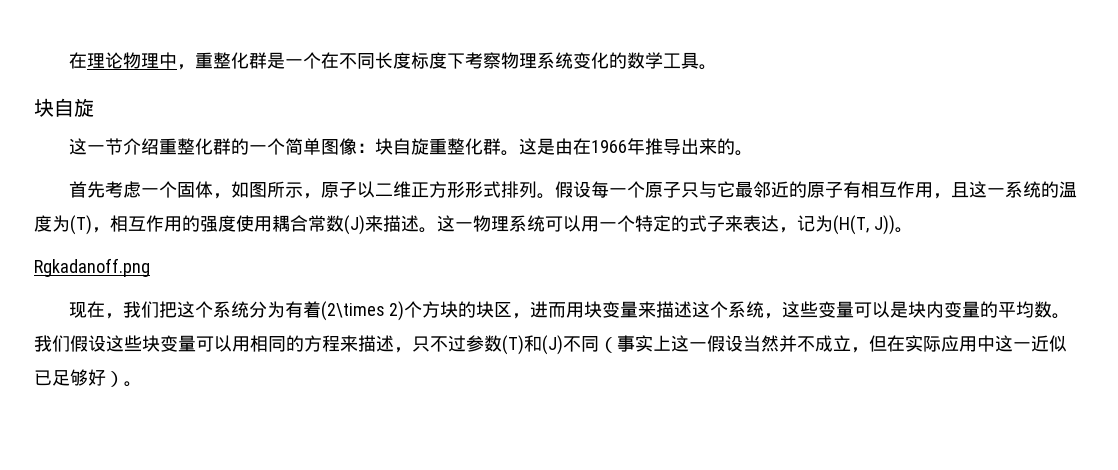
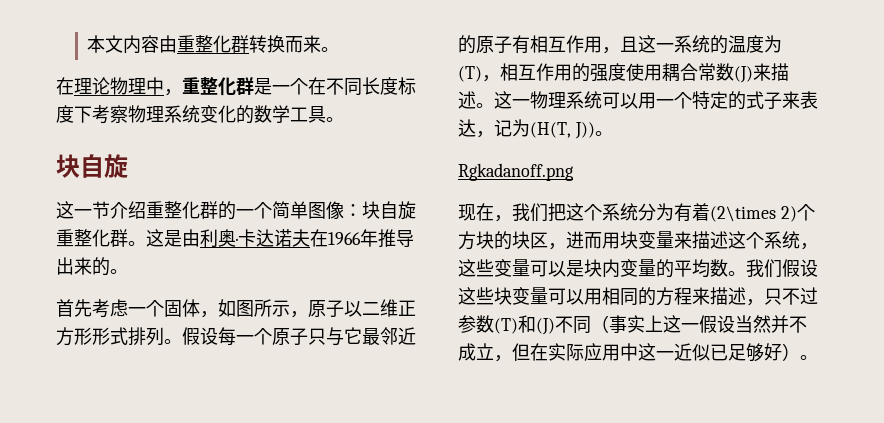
(68, 60) none -> [87,35,340,54] 本文内容由重整化群转换而来。 //
(573, 146) none -> [200,229,310,247] 利奥·卡达诺夫

